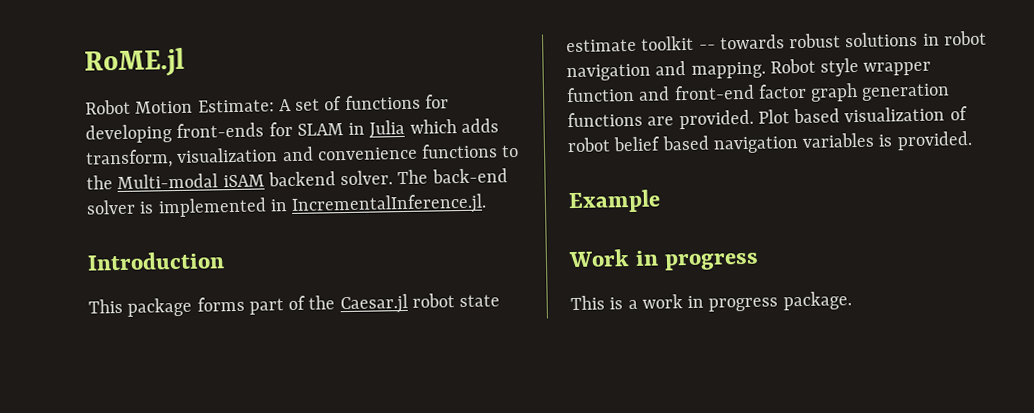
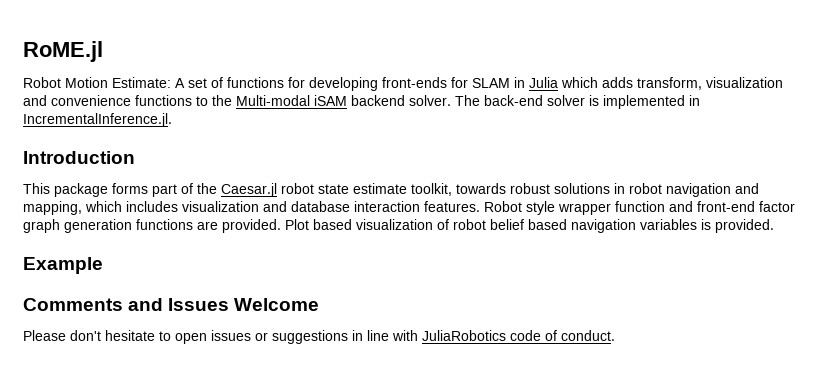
[641,35,716,51] toolkit -- -> [411,183,452,196] toolkit,
[690,61,766,79] mapping. -> [23,201,480,215] mapping, which includes visualization and database interaction features.
[568,249,760,271] [570,291,852,312] Work in progress // This is a work in progress package. -> [23,298,320,311] [23,330,615,344] Comments and Issues Welcome // Please don't hesitate to open issues or suggestions in line with JuliaRobotics code of conduct.

